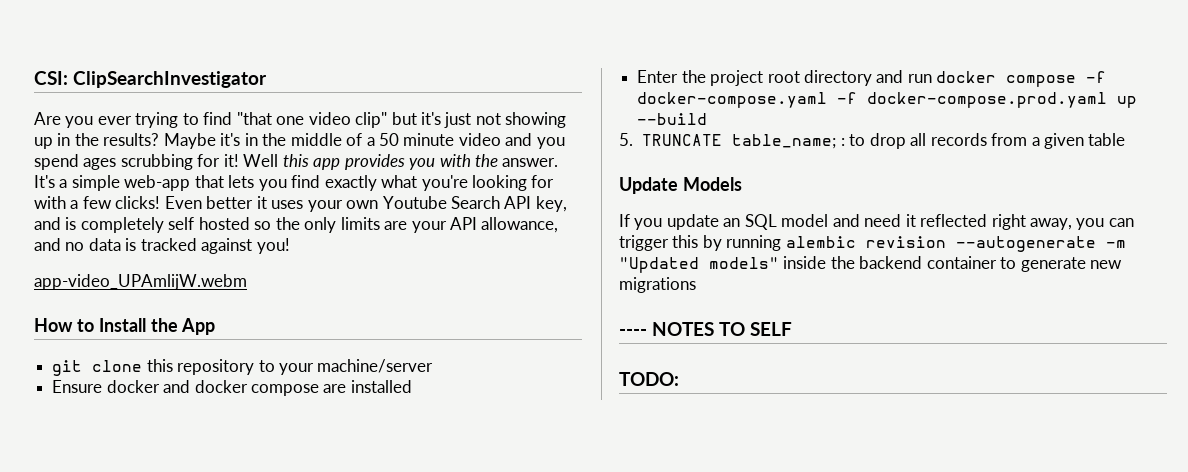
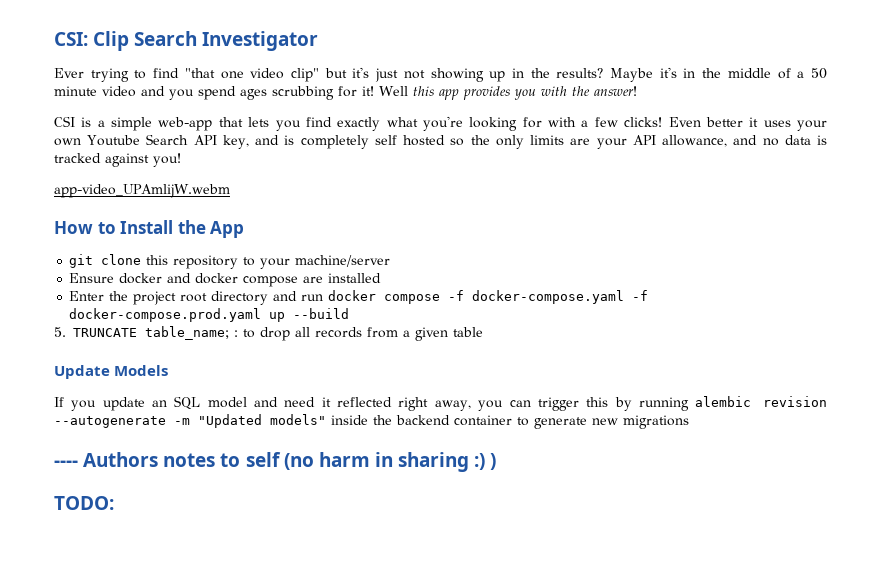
[73,71,268,88] [34,112,132,128] ClipSearchInvestigator // Are you ever -> [93,31,319,51] [54,68,84,78] Clip Search Investigator // Ever
[502,158,559,167] [34,175,55,188] answer. It's -> [594,86,637,96] [54,116,92,127] answer! // CSI is
[652,322,793,336] NOTES TO SELF -> [83,452,497,472] Authors notes to self (no harm in sharing :) )

